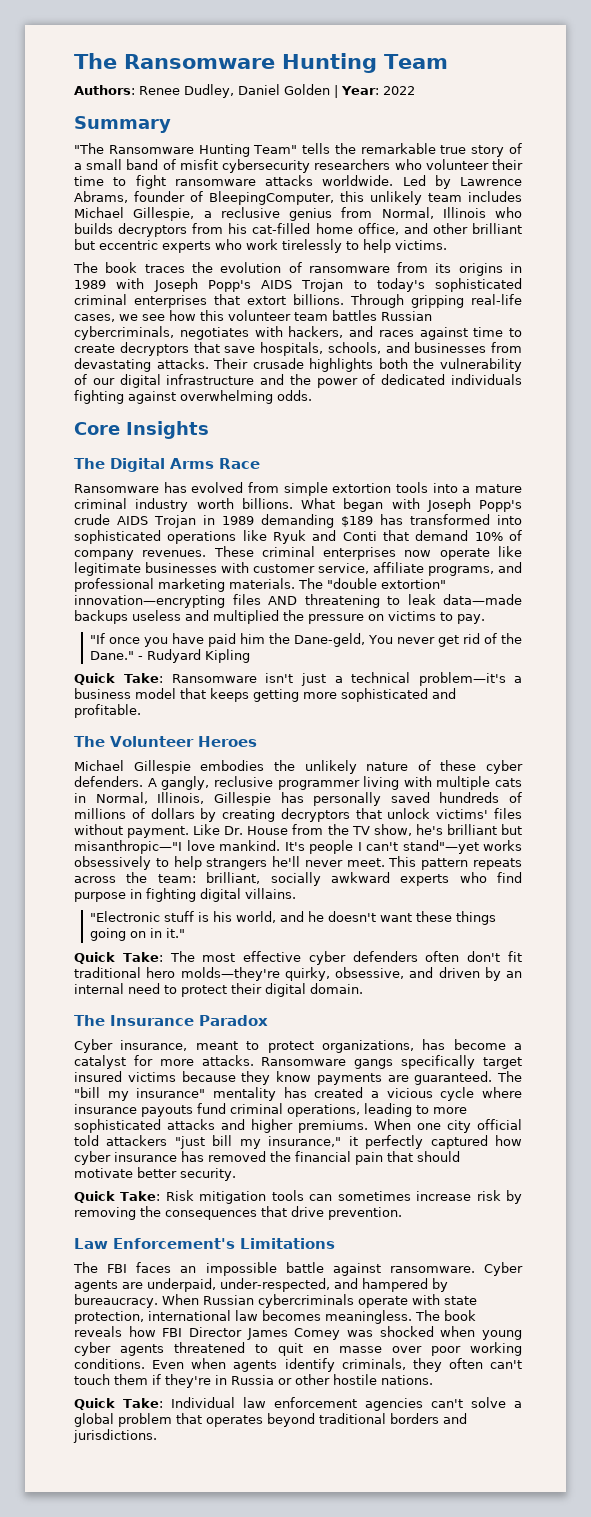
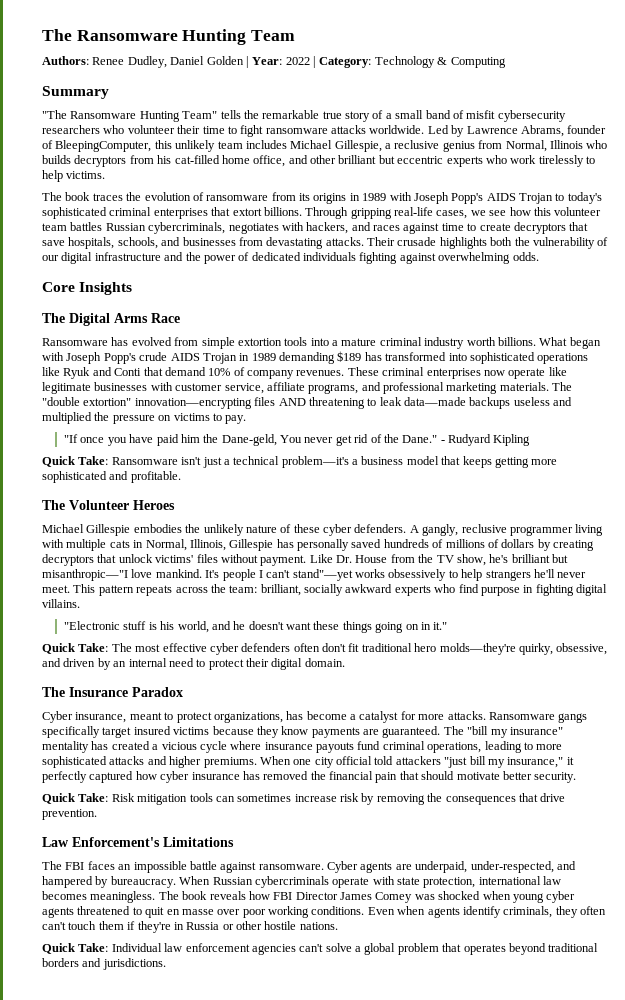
(415, 90) none -> [313,56,506,68] | Category: Technology & Computing

